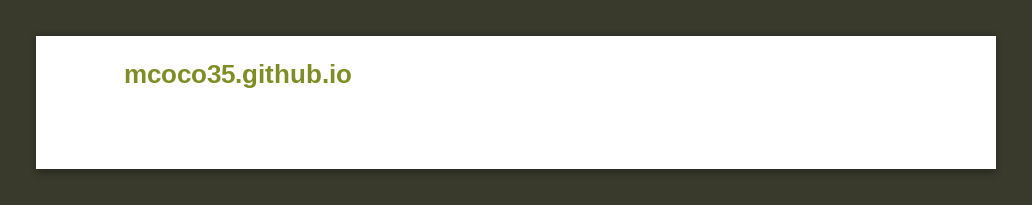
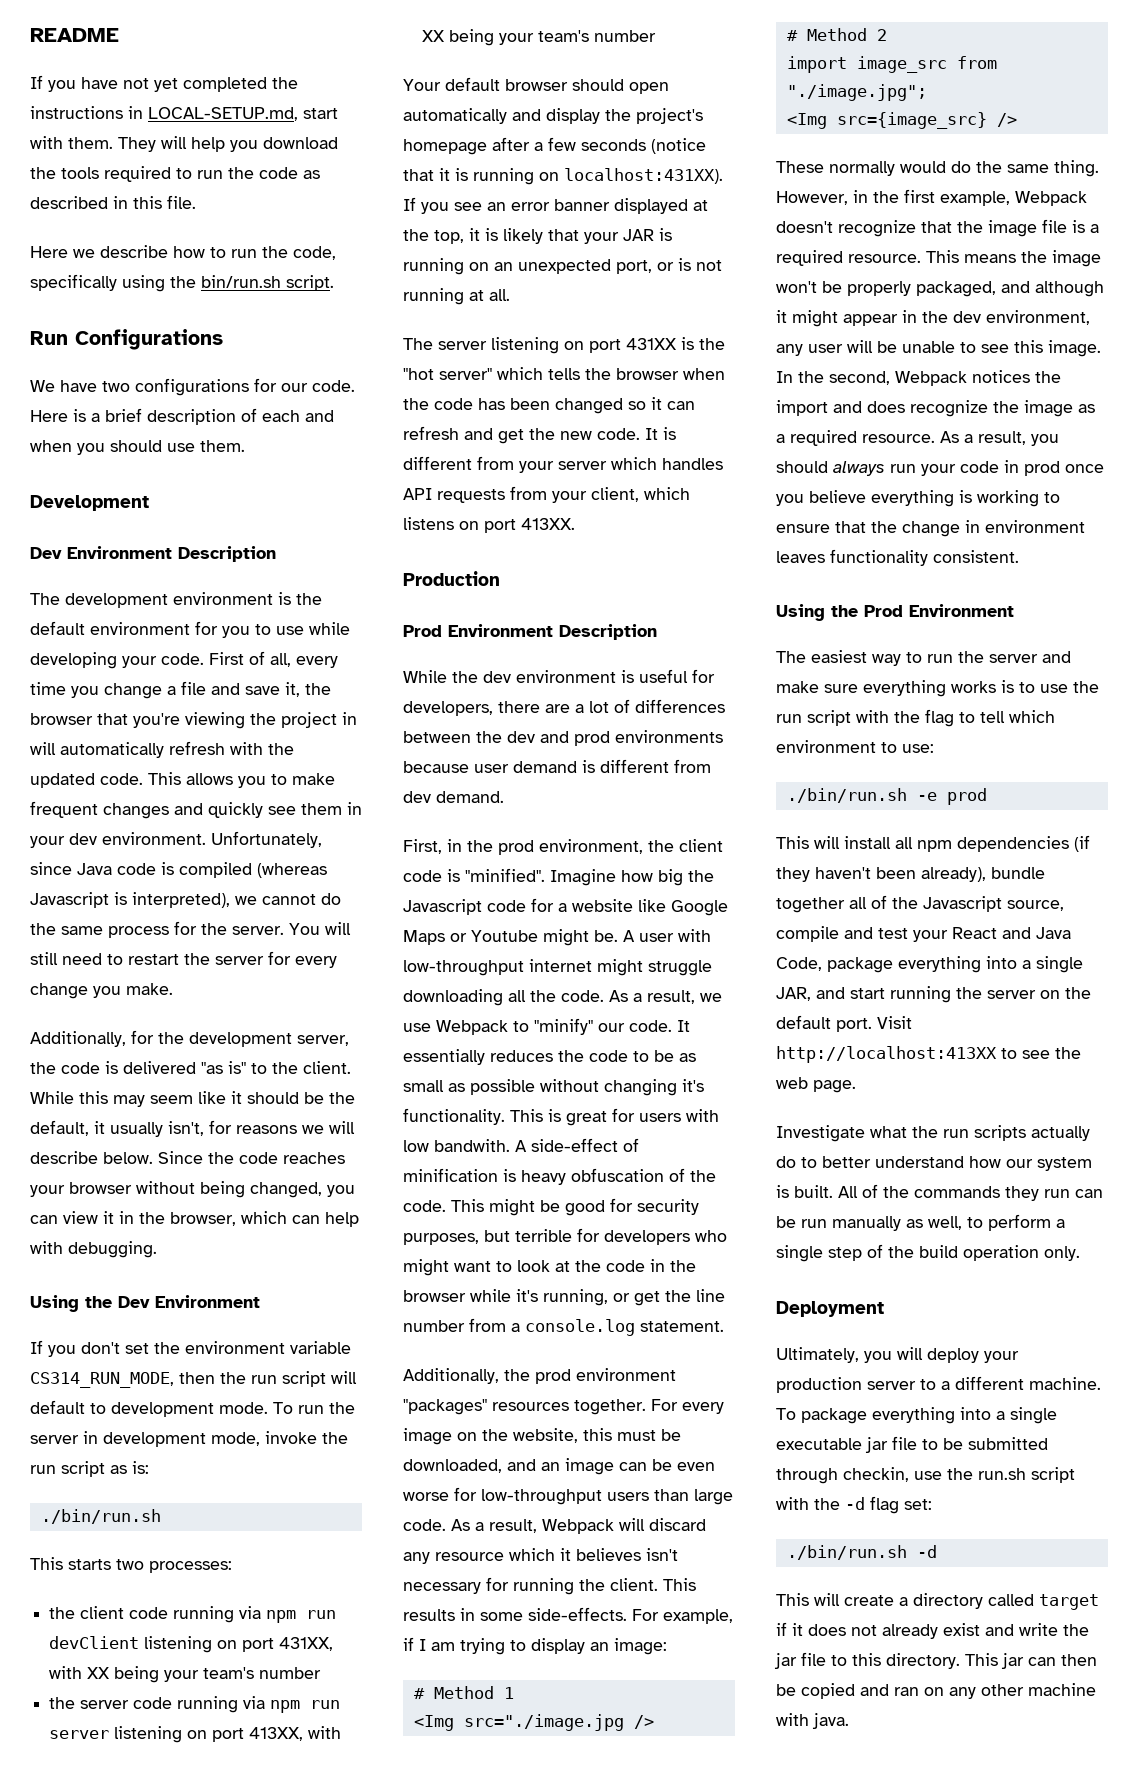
[124,64,352,88] mcoco35.github.io -> [30,28,119,42] [30,75,298,92] [30,106,338,121] [30,136,338,152] [30,166,320,182] [30,195,196,209] [30,245,336,260] [30,274,334,292] [30,329,223,350] [30,378,355,396] [30,408,334,425] [30,440,245,455] [30,495,149,511] [30,546,276,562] [30,592,322,608] [30,621,350,638] [30,651,338,669] [30,681,331,699] [30,712,357,729] [30,741,294,758] [30,772,335,788] [30,801,362,819] [30,831,322,848] [30,862,327,878] [30,892,341,908] [30,921,351,938] [30,951,337,968] [30,983,173,999] [30,1030,349,1047] [30,1061,351,1074] [30,1091,355,1107] [30,1120,355,1137] [30,1151,345,1164] [30,1181,355,1198] [30,1211,359,1227] [30,1241,157,1258] [30,1295,260,1312] [30,1340,351,1357] [30,1371,357,1388] [30,1400,355,1417] [30,1431,348,1447] [30,1461,149,1477] [40,1509,161,1524] [30,1557,232,1573] [49,1606,337,1623] [49,1636,334,1653] [49,1666,322,1683] [49,1696,341,1713] [49,1726,342,1743] [422,29,657,46] [403,77,669,94] [403,108,703,124] [403,137,706,155] [403,168,723,185] [403,197,708,214] [403,228,672,244] [403,258,722,275] [403,288,510,305] [403,337,725,354] [403,367,725,380] [403,397,695,414] [403,426,676,444] [403,456,723,473] [403,486,690,503] [403,517,575,533] [403,571,500,586] [403,624,657,640] [403,669,715,683] [403,699,725,716] [403,730,723,746] [403,759,711,773] [403,791,504,803] [403,839,723,855] [403,868,714,886] [403,898,728,916] [403,929,711,946] [403,959,712,976] [403,989,722,1006] [403,1018,690,1035] [403,1049,696,1065] [403,1079,704,1096] [403,1108,719,1126] [403,1138,639,1152] [403,1168,716,1185] [403,1198,699,1216] [403,1228,727,1245] [403,1259,696,1276] [403,1289,725,1306] [403,1318,724,1336] [403,1368,676,1384] [403,1399,724,1415] [403,1428,681,1445] [403,1458,715,1475] [403,1487,733,1505] [403,1518,706,1534] [403,1548,678,1564] [403,1577,696,1595] [403,1607,733,1624] [403,1637,667,1655] [413,1686,514,1699] [413,1714,654,1731] [786,28,887,41] [786,56,997,73] [786,84,927,101] [786,112,1017,129] [776,160,1099,177] [776,189,1087,206] [776,219,1099,237] [776,250,1101,267] [776,281,1104,297] [776,310,1090,327] [776,340,1101,357] [776,370,1061,386] [776,400,1095,417] [776,430,1059,446] [776,460,1104,476] [776,490,1060,507] [776,520,1085,537] [776,549,1019,566] [776,604,1014,621] [776,650,1071,666] [776,680,1099,697] [776,709,1055,727] [776,740,934,753] [786,788,987,805] [776,835,1090,852] [776,867,1045,882] [776,895,1064,913] [776,926,1071,942] [776,956,1083,973] [776,986,1091,1003] [776,1015,912,1032] [776,1046,1081,1063] [776,1077,856,1093] [776,1125,1090,1142] [776,1156,1092,1171] [776,1184,1103,1201] [776,1214,1065,1231] [776,1244,1080,1262] [776,1301,884,1317] [776,1347,1019,1363] [776,1376,1101,1393] [776,1407,1057,1424] [776,1436,1048,1453] [776,1467,1075,1484] [776,1496,932,1514] [786,1545,937,1560] [776,1593,1099,1610] [776,1622,1089,1639] [774,1652,1097,1669] [776,1683,1096,1699] [776,1713,849,1729] README // If you have not yet completed the instructions in LOCAL-SETUP.md, start with them. They will help you download the tools required to run the code as described in this file. // Here we describe how to run the code, specifically using the bin/run.sh script. // Run Configurations // We have two configurations for our code. Here is a brief description of each and when you should use them. // Development // Dev Environment Description // The development environment is the default environment for you to use while developing your code. First of all, every time you change a file and save it, the browser that you're viewing the project in will automatically refresh with the updated code. This allows you to make frequent changes and quickly see them in your dev environment. Unfortunately, since Java code is compiled (whereas Javascript is interpreted), we cannot do the same process for the server. You will still need to restart the server for every change you make. // Additionally, for the development server, the code is delivered "as is" to the client. While this may seem like it should be the default, it usually isn't, for reasons we will describe below. Since the code reaches your browser without being changed, you can view it in the browser, which can help with debugging. // Using the Dev Environment // If you don't set the environment variable CS314_RUN_MODE, then the run script will default to development mode. To run the server in development mode, invoke the run script as is: // ./bin/run.sh // This starts two processes: // the client code running via npm run devClient listening on port 431XX, with XX being your team's number // the server code running via npm run server listening on port 413XX, with XX being your team's number // Your default browser should open automatically and display the project's homepage after a few seconds (notice that it is running on localhost:431XX). If you see an error banner displayed at the top, it is likely that your JAR is running on an unexpected port, or is not running at all. // The server listening on port 431XX is the "hot server" which tells the browser when the code has been changed so it can refresh and get the new code. It is different from your server which handles API requests from your client, which listens on port 413XX. // Production // Prod Environment Description // While the dev environment is useful for developers, there are a lot of differences between the dev and prod environments because user demand is different from dev demand. // First, in the prod environment, the client code is "minified". Imagine how big the Javascript code for a website like Google Maps or Youtube might be. A user with low-throughput internet might struggle downloading all the code. As a result, we use Webpack to "minify" our code. It essentially reduces the code to be as small as possible without changing it's functionality. This is great for users with low bandwith. A side-effect of minification is heavy obfuscation of the code. This might be good for security purposes, but terrible for developers who might want to look at the code in the browser while it's running, or get the line number from a console.log statement. // Additionally, the prod environment "packages" resources together. For every image on the website, this must be downloaded, and an image can be even worse for low-throughput users than large code. As a result, Webpack will discard any resource which it believes isn't necessary for running the client. This results in some side-effects. For example, if I am trying to display an image: // # Method 1 // <Img src="./image.jpg /> // # Method 2 // import image_src from "./image.jpg"; // <Img src={image_src} /> // These normally would do the same thing. However, in the first example, Webpack doesn't recognize that the image file is a required resource. This means the image won't be properly packaged, and although it might appear in the dev environment, any user will be unable to see this image. In the second, Webpack notices the import and does recognize the image as a required resource. As a result, you should always run your code in prod once you believe everything is working to ensure that the change in environment leaves functionality consistent. // Using the Prod Environment // The easiest way to run the server and make sure everything works is to use the run script with the flag to tell which environment to use: // ./bin/run.sh -e prod // This will install all npm dependencies (if they haven't been already), bundle together all of the Javascript source, compile and test your React and Java Code, package everything into a single JAR, and start running the server on the default port. Visit http://localhost:413XX to see the web page. // Investigate what the run scripts actually do to better understand how our system is built. All of the commands they run can be run manually as well, to perform a single step of the build operation only. // Deployment // Ultimately, you will deploy your production server to a different machine. To package everything into a single executable jar file to be submitted through checkin, use the run.sh script with the -d flag set: // ./bin/run.sh -d // This will create a directory called target if it does not already exist and write the jar file to this directory. This jar can then be copied and ran on any other machine with java.

